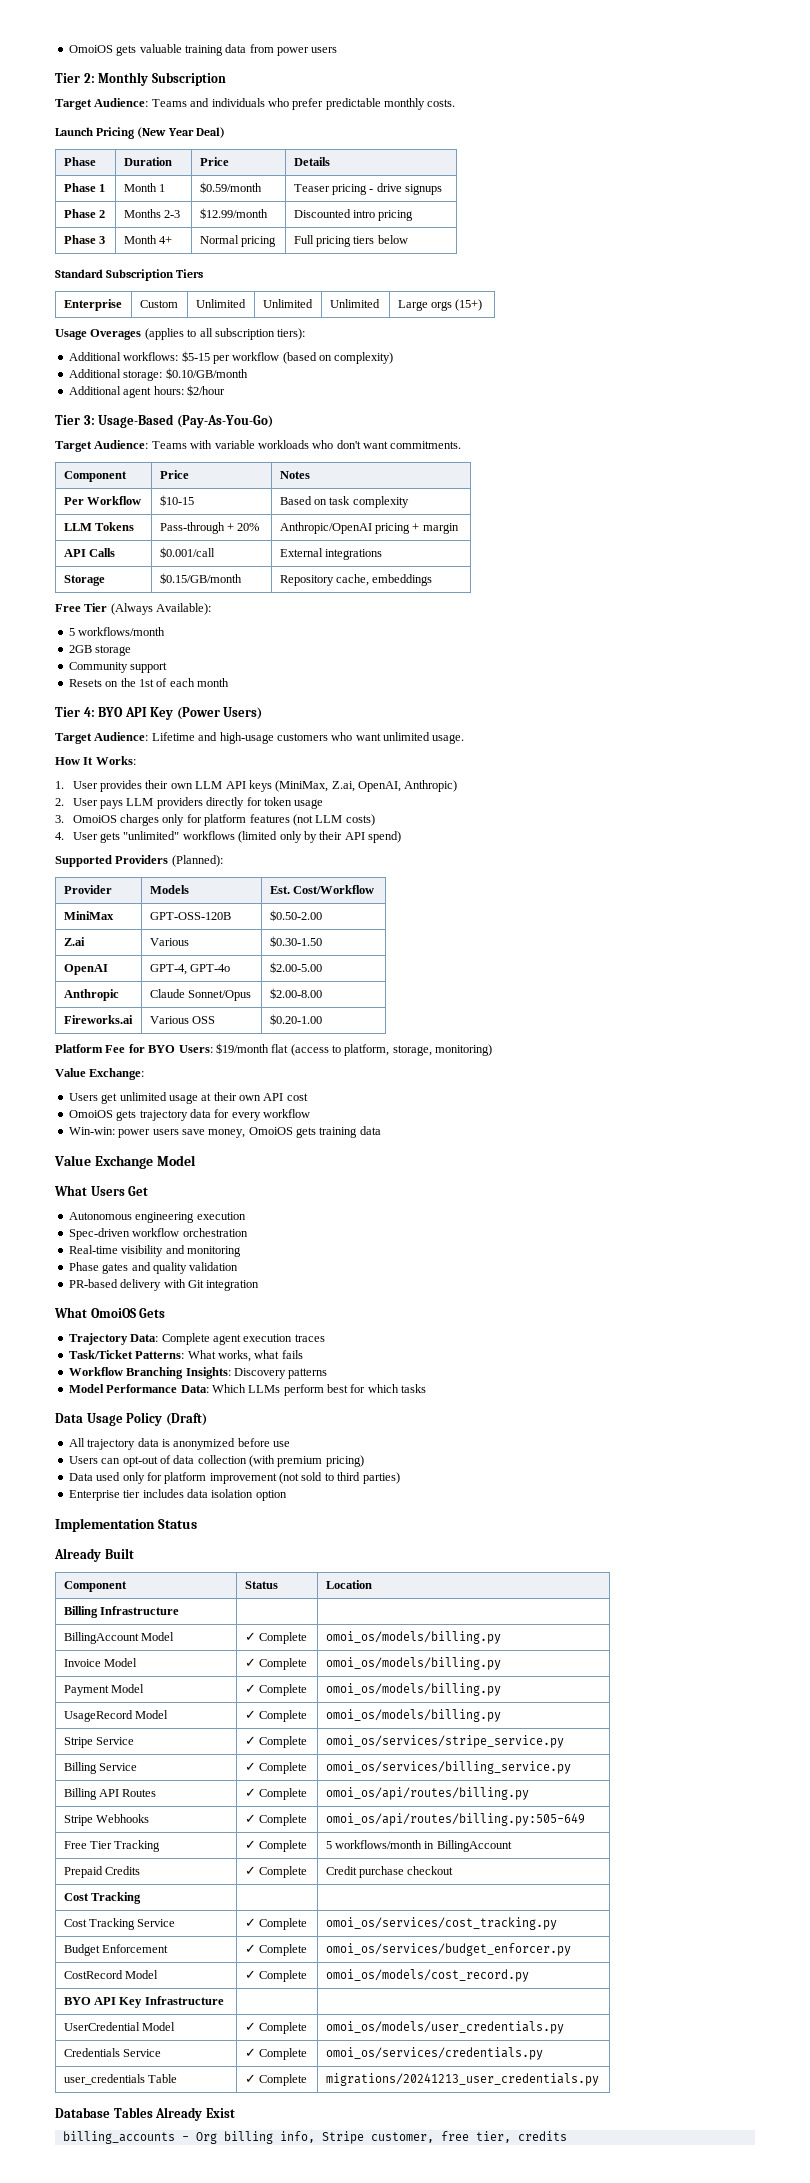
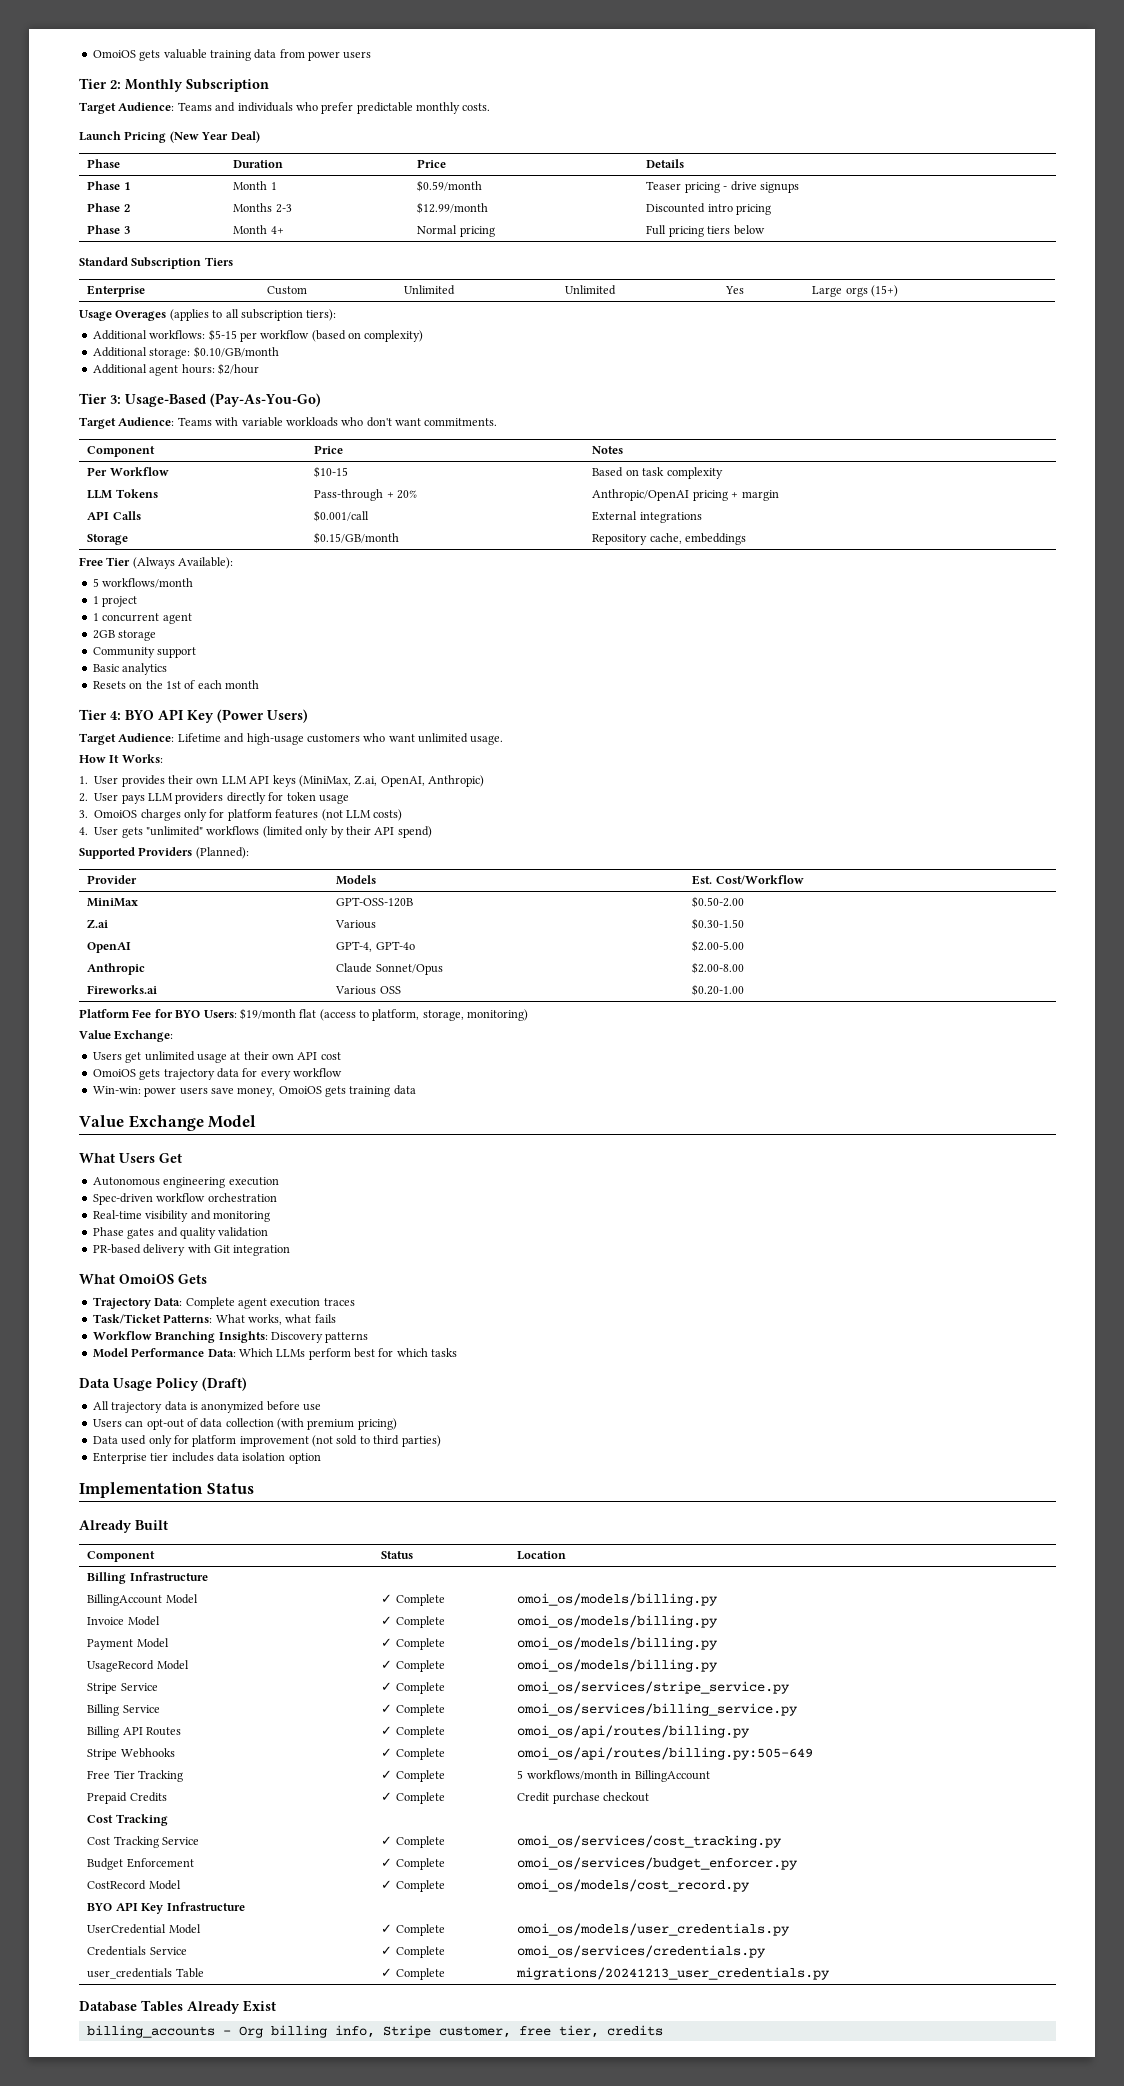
[329,299,380,308] Unlimited -> [725,286,745,294] Yes
(166, 631) none -> [92,596,138,607] [92,613,192,624] // 1 project // 1 concurrent agent
(168, 667) none -> [92,663,168,675] // Basic analytics

